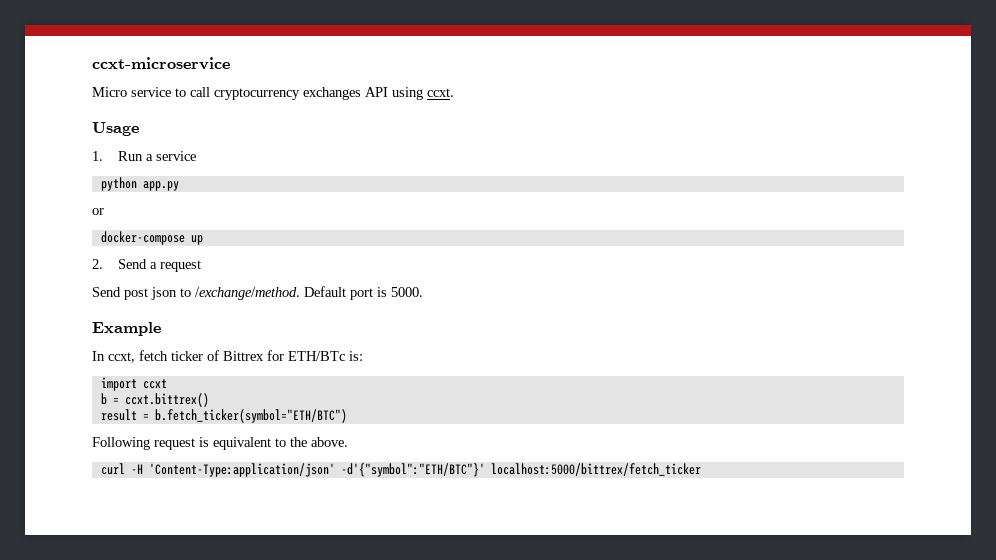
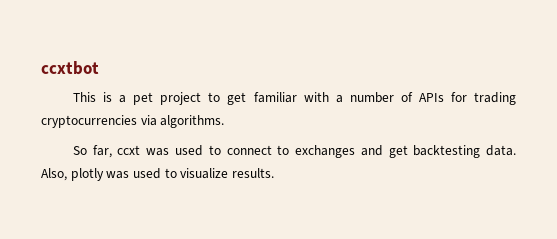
[92,57,230,70] [92,87,454,100] [92,122,139,136] [92,151,197,161] [100,177,179,191] [92,208,104,215] [100,231,203,245] [92,259,202,272] [92,286,423,300] [92,322,161,336] [92,350,363,363] [100,377,167,391] [100,393,209,407] [100,409,347,423] [92,437,348,450] [100,463,701,477] ccxt-microservice // Micro service to call cryptocurrency exchanges API using ccxt. // Usage // 1. Run a service // python app.py // or // docker-compose up // 2. Send a request // Send post json to /exchange/method. Default port is 5000. // Example // In ccxt, fetch ticker of Bittrex for ETH/BTc is: // import ccxt // b = ccxt.bittrex() // result = b.fetch_ticker(symbol="ETH/BTC") // Following request is equivalent to the above. // curl -H 'Content-Type:application/json' -d'{"symbol":"ETH/BTC"}' localhost:5000/bittrex/fetch_ticker -> [41,61,99,75] [72,92,517,105] [41,115,225,128] [72,145,517,158] [41,168,274,181] ccxtbot // This is a pet project to get familiar with a number of APIs for trading cryptocurrencies via algorithms. // So far, ccxt was used to connect to exchanges and get backtesting data. Also, plotly was used to visualize results.

